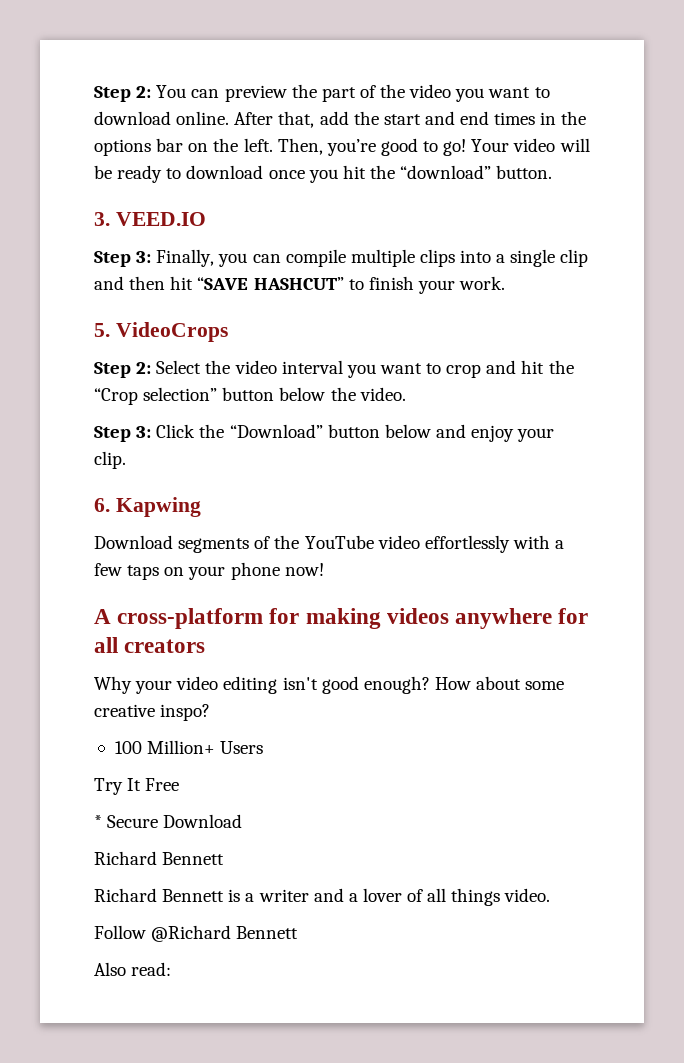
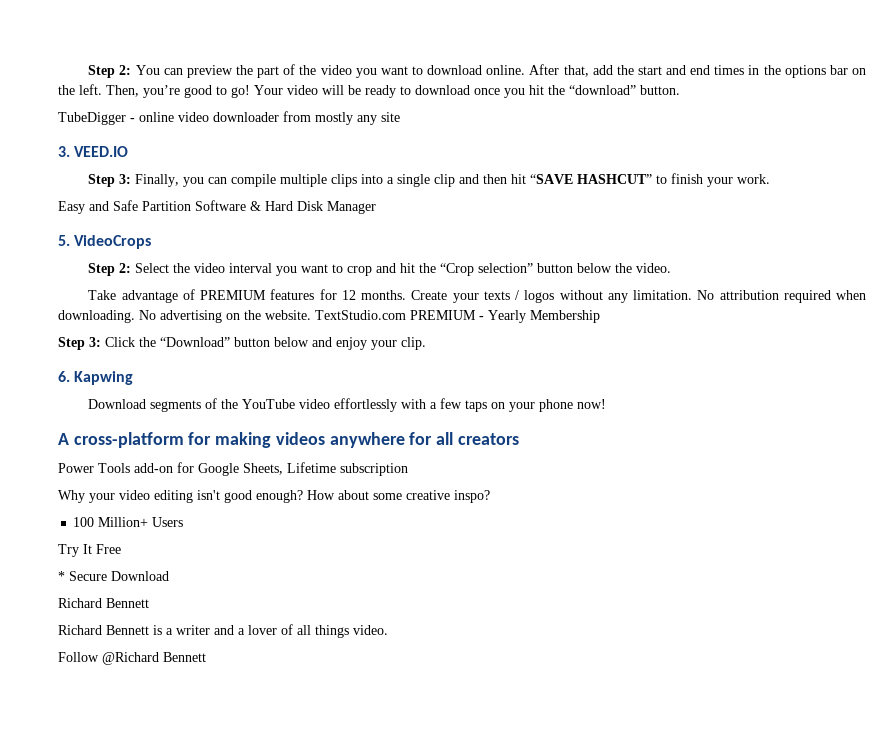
(553, 172) none -> [58,111,400,125] // TubeDigger - online video downloader from mostly any site
(506, 283) none -> [58,200,376,214] // Easy and Safe Partition Software & Hard Disk Manager
(406, 394) none -> [88,289,866,303] [58,310,600,323] // Take advantage of PREMIUM features for 12 months. Create your texts / logos without any limitation. No attribution required when downloading. No advertising on the website. TextStudio.com PREMIUM - Yearly Membership
(206, 646) none -> [58,462,408,476] // Power Tools add-on for Google Sheets, Lifetime subscription
[94,962,172,976] // Also read: -> (206, 657) none

